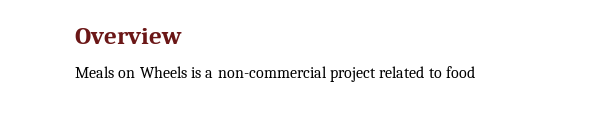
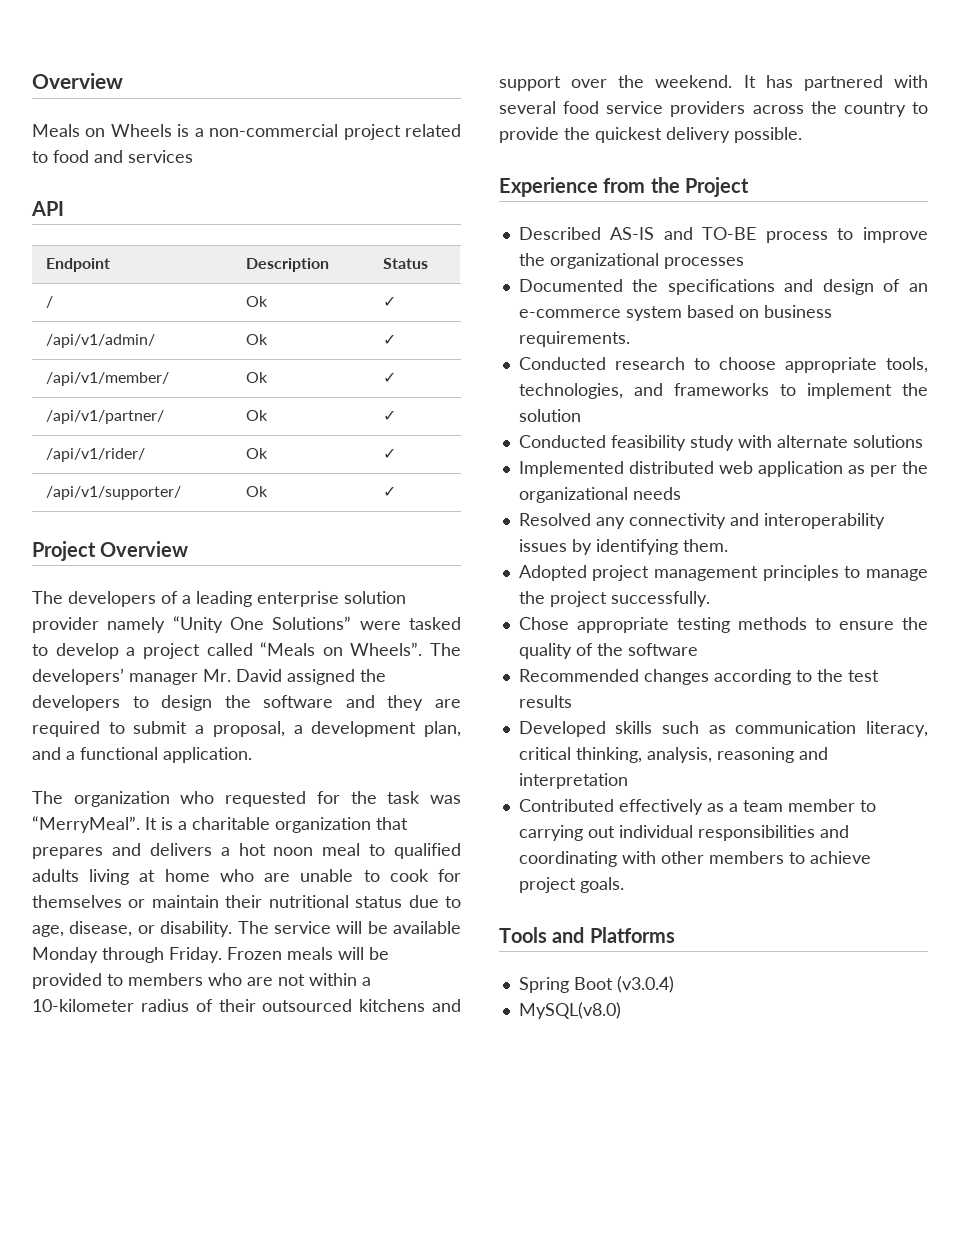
(475, 72) none -> [94,150,193,163] [31,201,64,216] [45,258,110,272] [245,258,329,272] [382,258,428,269] [45,296,53,308] [245,296,268,307] [382,296,396,307] [45,334,155,348] [245,334,268,345] [382,334,396,345] [45,372,169,386] [245,372,268,383] [382,372,396,383] [45,410,164,424] [245,410,268,421] [382,410,396,421] [45,448,145,462] [245,448,268,459] [382,448,396,459] [45,486,181,500] [245,486,268,497] [382,486,396,497] [32,541,189,561] [32,591,406,607] [32,616,461,633] [32,642,461,659] [32,668,386,685] [32,695,461,711] [32,721,462,737] [32,747,252,763] [32,791,462,807] [32,816,408,833] [32,843,461,859] [32,869,462,885] [32,895,461,908] [32,921,461,937] [32,947,389,963] [32,973,371,989] [32,999,461,1012] [499,75,928,91] [499,101,928,117] [499,127,802,143] [499,177,750,197] [518,227,928,243] [518,253,744,269] [518,279,928,295] [518,305,832,321] [518,331,630,347] [518,357,928,373] [518,383,928,399] [518,409,581,422] [518,435,923,451] [518,461,928,477] [518,487,681,503] [518,513,885,529] [518,539,728,555] [518,565,928,581] [518,591,710,607] [518,617,928,633] [518,643,698,659] [518,669,879,685] [518,695,572,708] [518,721,928,737] [518,747,828,763] [518,773,628,789] [518,799,876,815] [518,825,849,841] [518,851,871,867] [518,877,624,893] [499,927,675,943] [518,976,674,993] [518,1002,621,1019] and services // API // Endpoint | Description | Status // / | Ok | ✓ // /api/v1/admin/ | Ok | ✓ // /api/v1/member/ | Ok | ✓ // /api/v1/partner/ | Ok | ✓ // /api/v1/rider/ | Ok | ✓ // /api/v1/supporter/ | Ok | ✓ // Project Overview // The developers of a leading enterprise solution provider namely “Unity One Solutions” were tasked to develop a project called “Meals on Wheels”. The developers’ manager Mr. David assigned the developers to design the software and they are required to submit a proposal, a development plan, and a functional application. // The organization who requested for the task was “MerryMeal”. It is a charitable organization that prepares and delivers a hot noon meal to qualified adults living at home who are unable to cook for themselves or maintain their nutritional status due to age, disease, or disability. The service will be available Monday through Friday. Frozen meals will be provided to members who are not within a 10-kilometer radius of their outsourced kitchens and support over the weekend. It has partnered with several food service providers across the country to provide the quickest delivery possible. // Experience from the Project // Described AS-IS and TO-BE process to improve the organizational processes // Documented the specifications and design of an e-commerce system based on business requirements. // Conducted research to choose appropriate tools, technologies, and frameworks to implement the solution // Conducted feasibility study with alternate solutions // Implemented distributed web application as per the organizational needs // Resolved any connectivity and interoperability issues by identifying them. // Adopted project management principles to manage the project successfully. // Chose appropriate testing methods to ensure the quality of the software // Recommended changes according to the test results // Developed skills such as communication literacy, critical thinking, analysis, reasoning and interpretation // Contributed effectively as a team member to carrying out individual responsibilities and coordinating with other members to achieve project goals. // Tools and Platforms // Spring Boot (v3.0.4) // MySQL(v8.0)

